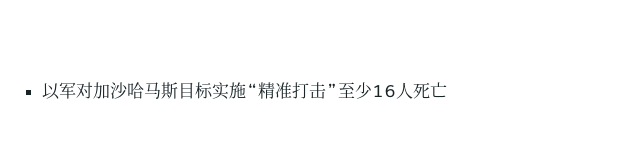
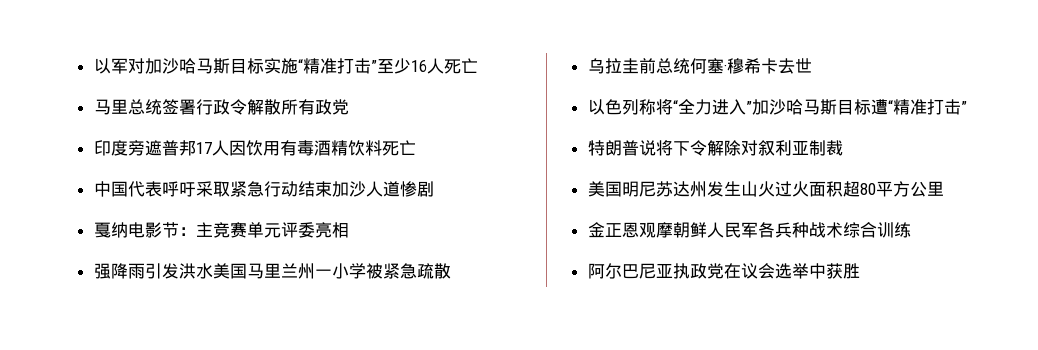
(447, 90) none -> [93,99,349,115] [93,140,416,156] [93,181,434,197] [93,222,349,238] [93,263,451,279] [587,58,812,74] [587,99,967,115] [587,140,843,156] [587,181,944,197] [587,222,911,238] [587,263,860,279] // 马里总统签署行政令解散所有政党 // 印度旁遮普邦17人因饮用有毒酒精饮料死亡 // 中国代表呼吁采取紧急行动结束加沙人道惨剧 // 戛纳电影节：主竞赛单元评委亮相 // 强降雨引发洪水美国马里兰州一小学被紧急疏散 // 乌拉圭前总统何塞·穆希卡去世 // 以色列称将“全力进入”加沙哈马斯目标遭“精准打击” // 特朗普说将下令解除对叙利亚制裁 // 美国明尼苏达州发生山火过火面积超80平方公里 // 金正恩观摩朝鲜人民军各兵种战术综合训练 // 阿尔巴尼亚执政党在议会选举中获胜

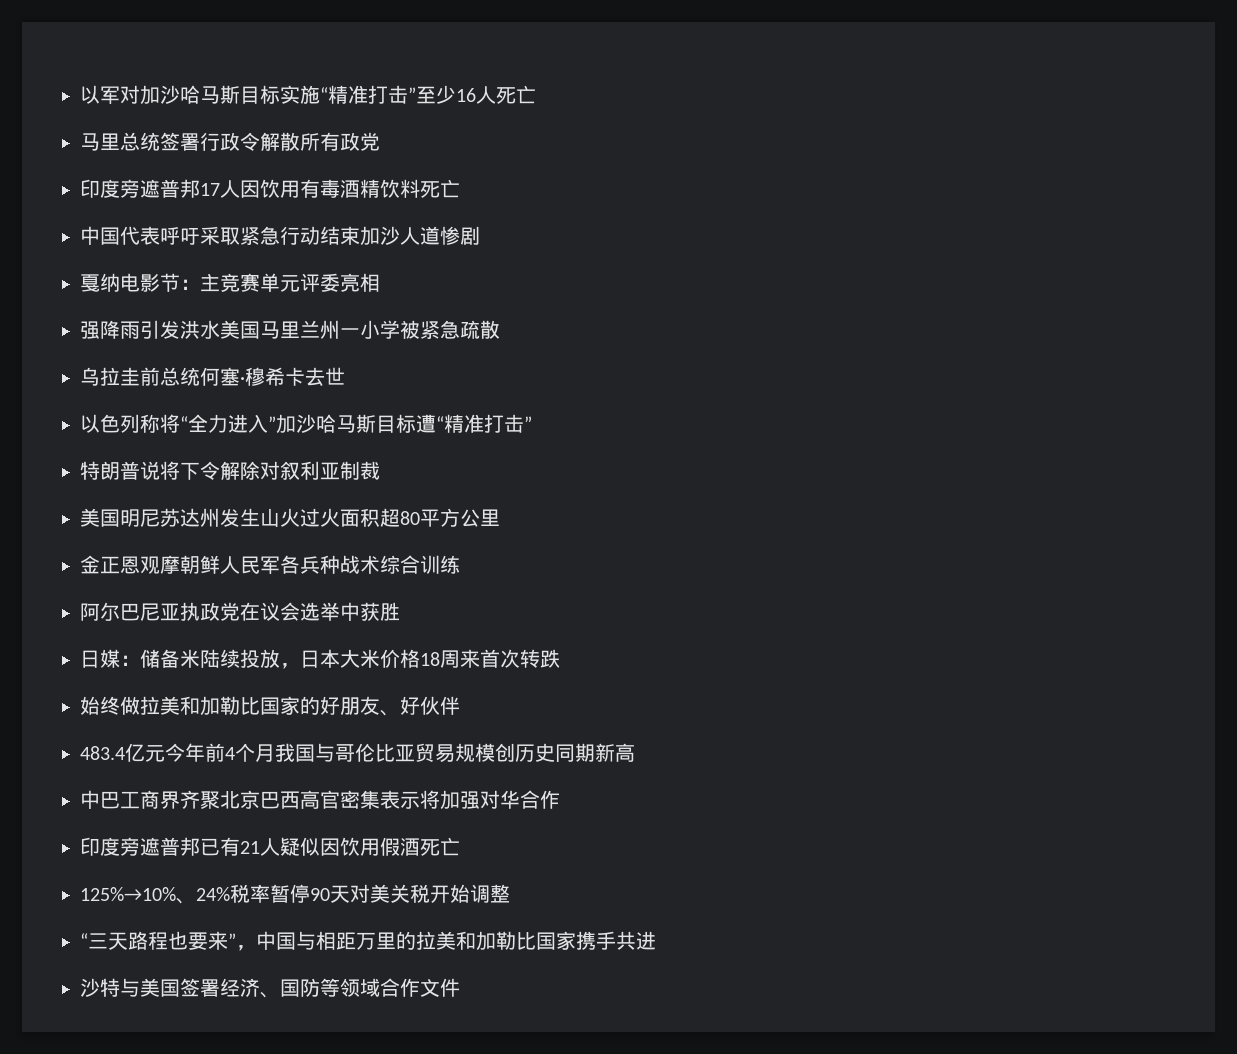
(860, 271) none -> [80,649,560,669] [80,696,460,716] [80,743,635,763] [80,790,560,810] [80,837,460,856] [80,884,510,904] [80,931,656,951] [80,978,460,998] // 日媒：储备米陆续投放，日本大米价格18周来首次转跌 // 始终做拉美和加勒比国家的好朋友、好伙伴 // 483.4亿元今年前4个月我国与哥伦比亚贸易规模创历史同期新高 // 中巴工商界齐聚北京巴西高官密集表示将加强对华合作 // 印度旁遮普邦已有21人疑似因饮用假酒死亡 // 125%→10%、24%税率暂停90天对美关税开始调整 // “三天路程也要来”，中国与相距万里的拉美和加勒比国家携手共进 // 沙特与美国签署经济、国防等领域合作文件

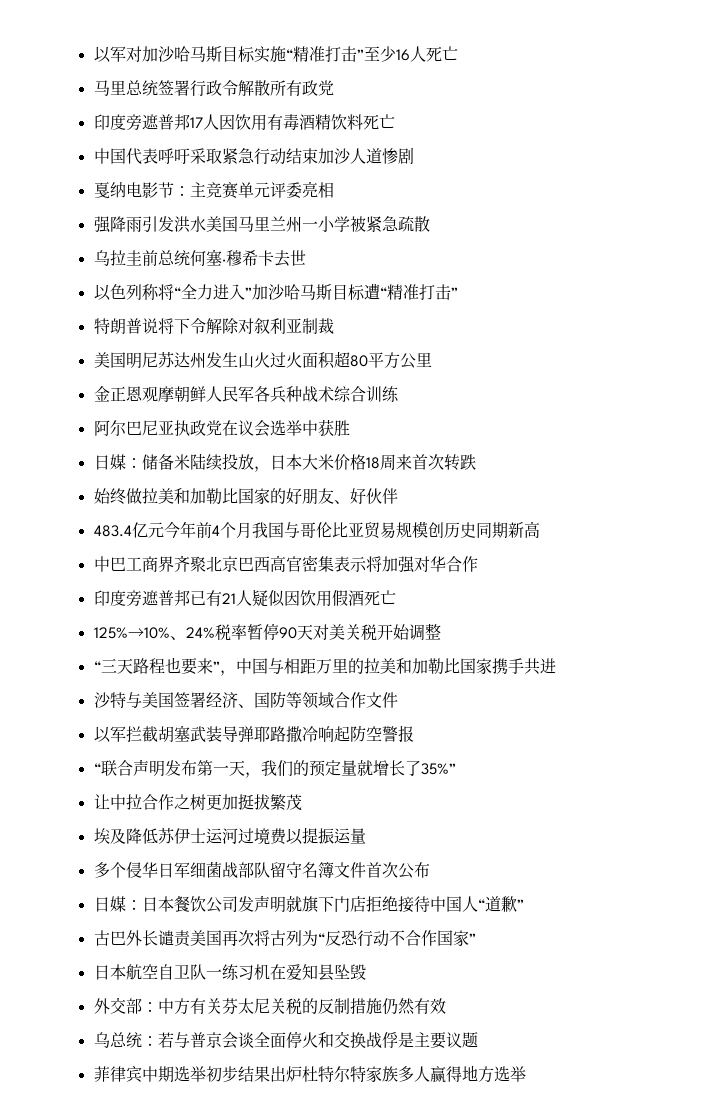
(460, 987) none -> [93,725,414,743] [93,759,456,778] [93,794,302,811] [93,827,366,845] [93,861,430,879] [93,895,524,913] [93,930,476,947] [93,964,366,981] [93,997,446,1015] [93,1031,478,1049] [93,1065,526,1083] // 以军拦截胡塞武装导弹耶路撒冷响起防空警报 // “联合声明发布第一天，我们的预定量就增长了35%” // 让中拉合作之树更加挺拔繁茂 // 埃及降低苏伊士运河过境费以提振运量 // 多个侵华日军细菌战部队留守名簿文件首次公布 // 日媒：日本餐饮公司发声明就旗下门店拒绝接待中国人“道歉” // 古巴外长谴责美国再次将古列为“反恐行动不合作国家” // 日本航空自卫队一练习机在爱知县坠毁 // 外交部：中方有关芬太尼关税的反制措施仍然有效 // 乌总统：若与普京会谈全面停火和交换战俘是主要议题 // 菲律宾中期选举初步结果出炉杜特尔特家族多人赢得地方选举

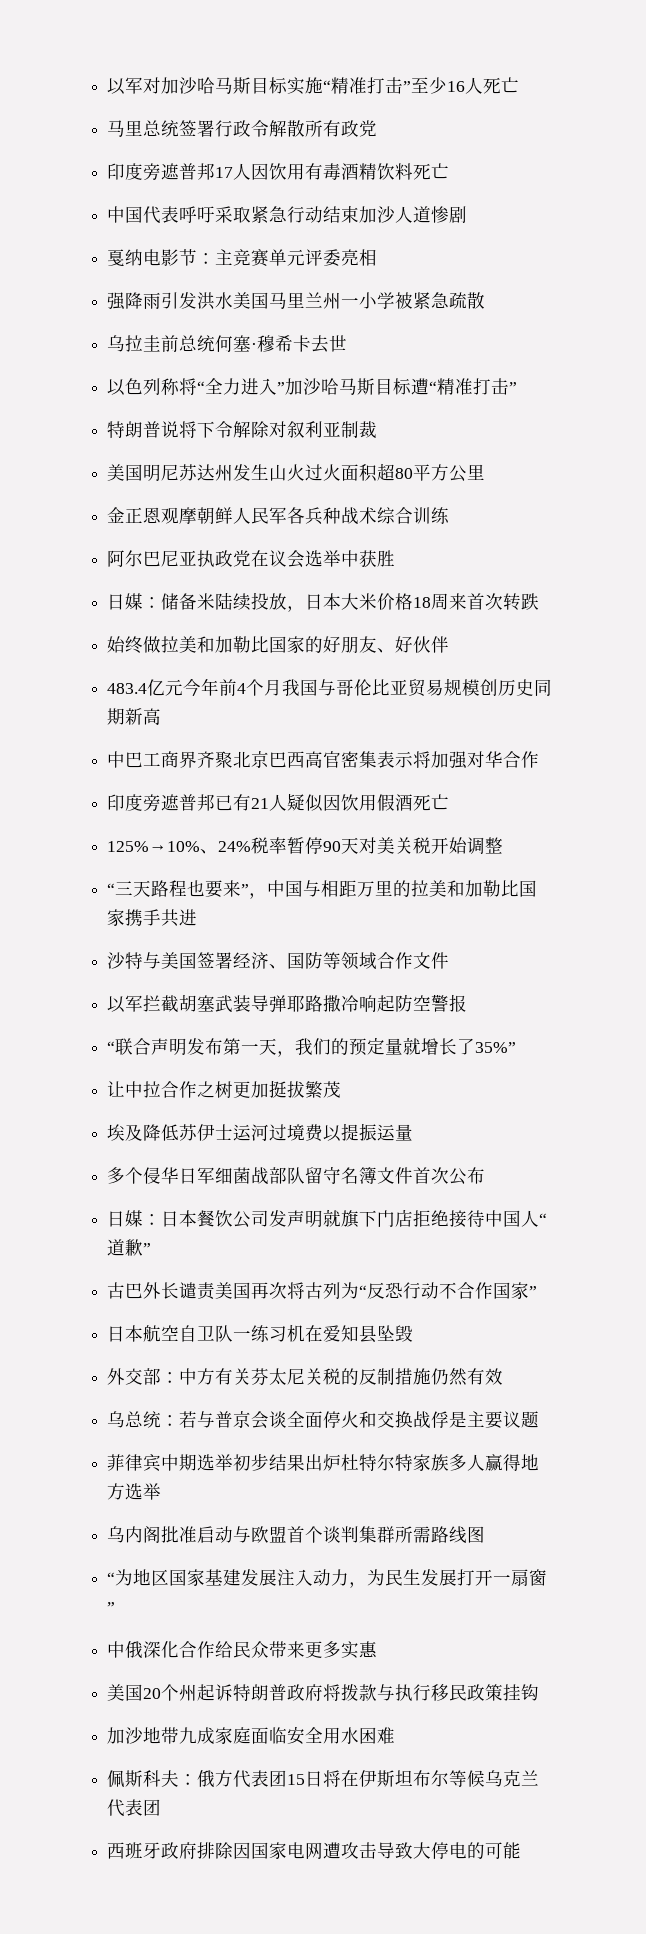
(526, 1074) none -> [107,1526,486,1544] [107,1569,548,1588] [107,1602,116,1613] [107,1641,379,1659] [107,1684,540,1702] [107,1726,396,1745] [107,1770,540,1788] [107,1799,162,1817] [107,1842,522,1860] // 乌内阁批准启动与欧盟首个谈判集群所需路线图 // “为地区国家基建发展注入动力，为民生发展打开一扇窗” // 中俄深化合作给民众带来更多实惠 // 美国20个州起诉特朗普政府将拨款与执行移民政策挂钩 // 加沙地带九成家庭面临安全用水困难 // 佩斯科夫：俄方代表团15日将在伊斯坦布尔等候乌克兰代表团 // 西班牙政府排除因国家电网遭攻击导致大停电的可能

